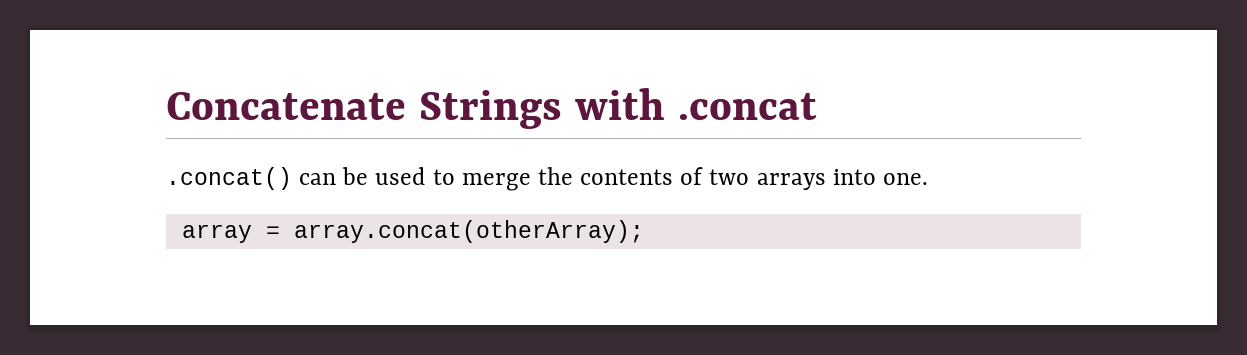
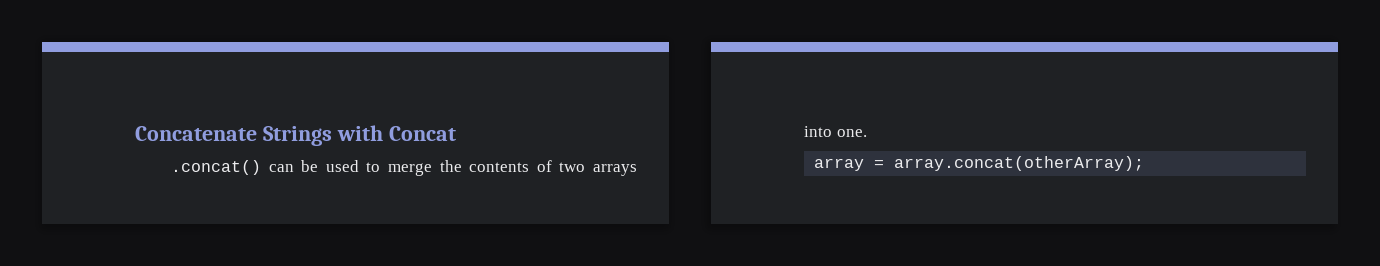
[677,93,817,120] .concat -> [388,126,456,141] Concat

